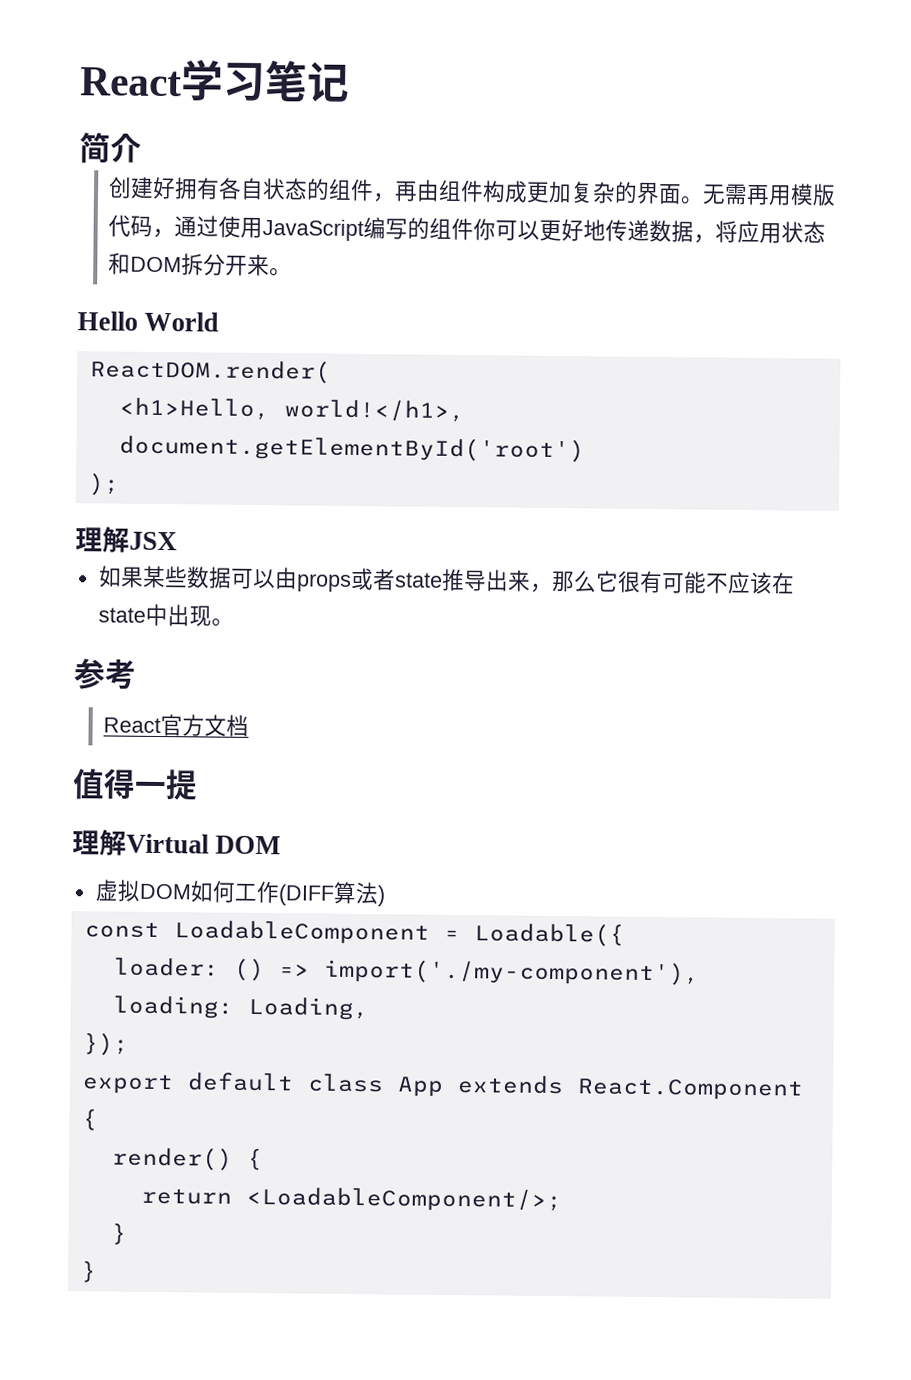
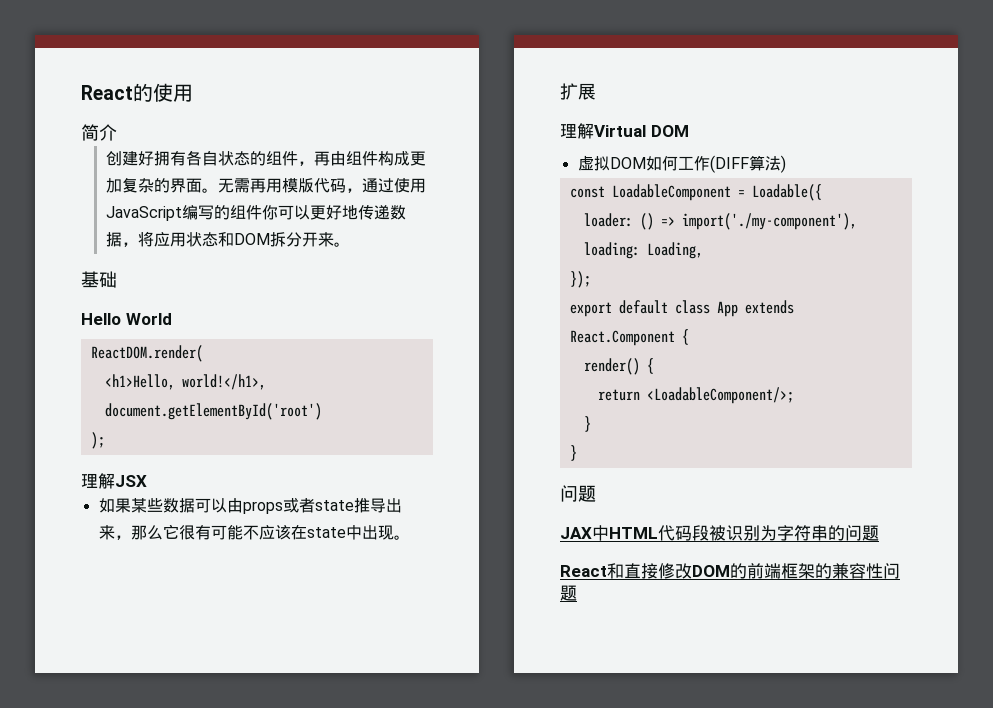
[80,59,350,102] React学习笔记 -> [81,83,193,102] React的使用
(293, 272) none -> [81,271,117,288] // 基础
[73,658,137,690] [103,714,250,737] [72,768,198,801] 参考 // React官方文档 // 值得一提 -> [560,83,596,100] 扩展
(97, 1271) none -> [560,485,596,502] [560,525,879,541] [560,563,900,579] [560,585,577,601] // 问题 // JAX中HTML代码段被识别为字符串的问题 // React和直接修改DOM的前端框架的兼容性问题

